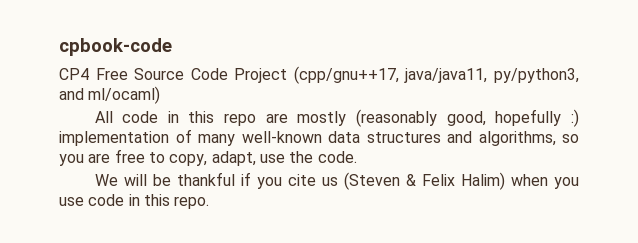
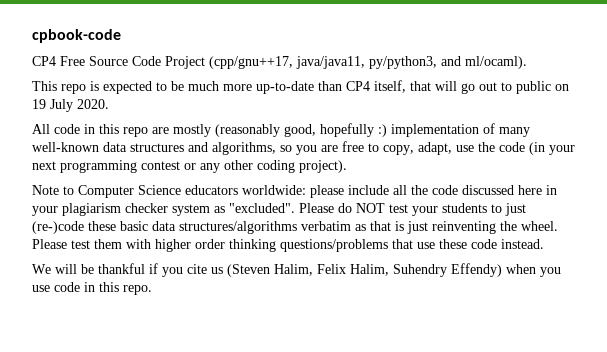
[88,86,161,104] ml/ocaml) -> [465,56,527,69] [32,80,569,94] [32,99,109,112] ml/ocaml). // This repo is expected to be much more up-to-date than CP4 itself, that will go out to public on 19 July 2020.
[317,151,357,163] code. -> [499,142,575,155] [32,160,347,173] [32,185,557,198] [32,203,526,216] [32,221,558,234] [32,239,544,252] code (in your next programming contest or any other coding project). // Note to Computer Science educators worldwide: please include all the code discussed here in your plagiarism checker system as "excluded". Please do NOT test your students to just (re-)code these basic data structures/algorithms verbatim as that is just reinventing the wheel. Please test them with higher order thinking questions/problems that use these code instead.
[405,172,505,190] & Felix Halim) -> [274,263,502,277] Halim, Felix Halim, Suhendry Effendy)

